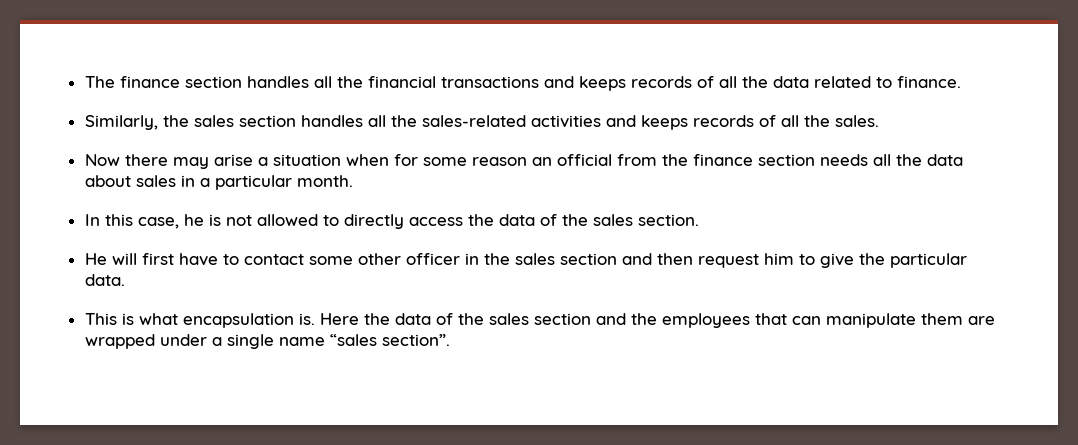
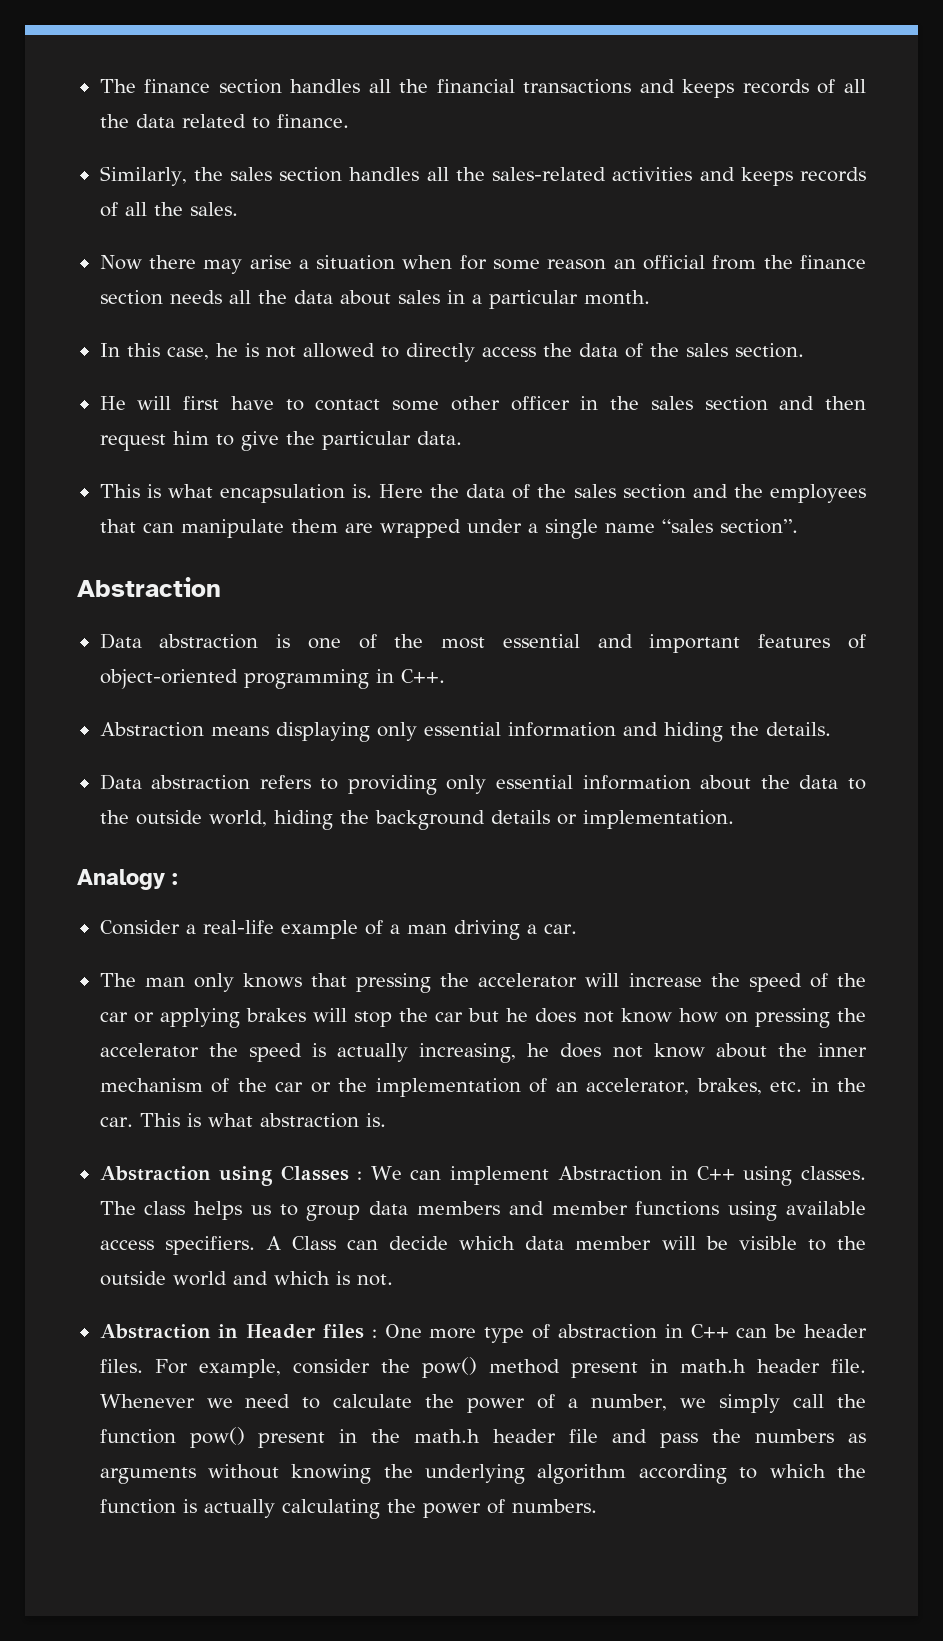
(450, 340) none -> [77,577,221,597] [99,633,866,653] [99,669,445,689] [99,722,831,742] [99,774,866,795] [99,810,734,830] [77,869,178,890] [99,920,577,940] [99,973,866,993] [99,1008,867,1028] [99,1043,868,1063] [99,1078,867,1097] [99,1113,386,1128] [99,1165,866,1186] [99,1201,867,1221] [99,1236,866,1255] [99,1271,393,1286] [99,1324,868,1343] [99,1357,866,1378] [99,1394,867,1413] [99,1427,866,1448] [99,1464,866,1484] [99,1499,597,1519] // Abstraction // Data abstraction is one of the most essential and important features of object-oriented programming in C++. // Abstraction means displaying only essential information and hiding the details. // Data abstraction refers to providing only essential information about the data to the outside world, hiding the background details or implementation. // Analogy : // Consider a real-life example of a man driving a car. // The man only knows that pressing the accelerator will increase the speed of the car or applying brakes will stop the car but he does not know how on pressing the accelerator the speed is actually increasing, he does not know about the inner mechanism of the car or the implementation of an accelerator, brakes, etc. in the car. This is what abstraction is. // Abstraction using Classes : We can implement Abstraction in C++ using classes. The class helps us to group data members and member functions using available access specifiers. A Class can decide which data member will be visible to the outside world and which is not. // Abstraction in Header files : One more type of abstraction in C++ can be header files. For example, consider the pow() method present in math.h header file. Whenever we need to calculate the power of a number, we simply call the function pow() present in the math.h header file and pass the numbers as arguments without knowing the underlying algorithm according to which the function is actually calculating the power of numbers.

